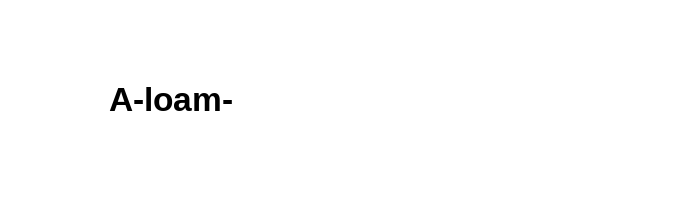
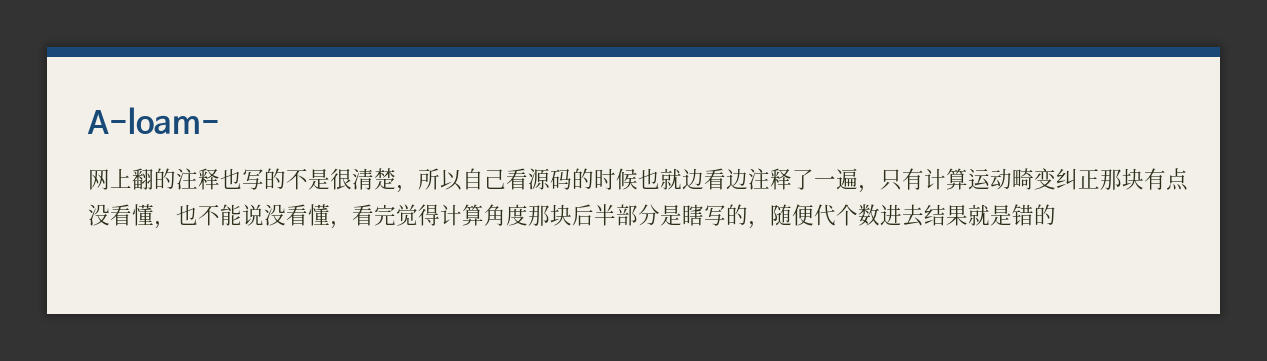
(233, 99) none -> [88,168,1188,193] [88,204,1056,229] // 网上翻的注释也写的不是很清楚，所以自己看源码的时候也就边看边注释了一遍，只有计算运动畸变纠正那块有点没看懂，也不能说没看懂，看完觉得计算角度那块后半部分是瞎写的，随便代个数进去结果就是错的

